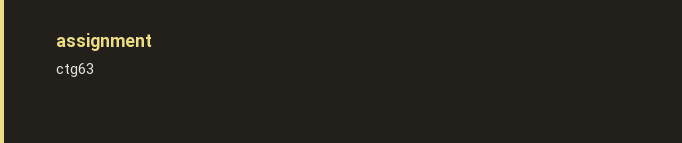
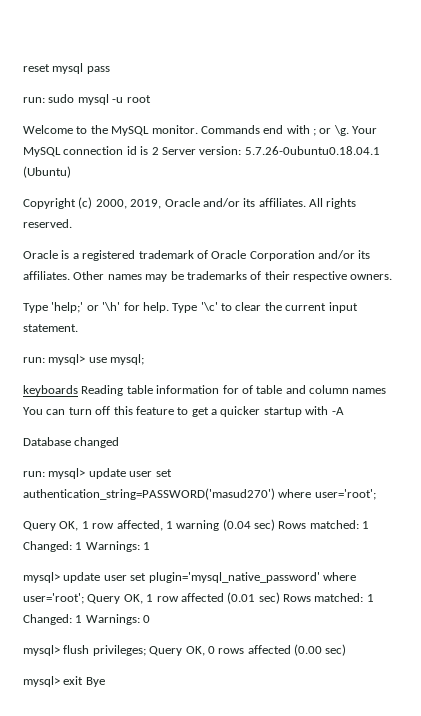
[56,33,152,51] [56,63,94,77] assignment // ctg63 -> [23,63,110,74] [23,94,151,105] [23,125,378,136] [23,146,380,157] [23,166,71,178] [23,197,357,209] [23,219,72,228] [23,250,371,261] [23,271,393,282] [23,302,358,313] [23,324,78,332] [23,354,145,365] [23,385,387,396] [23,406,344,417] [23,437,120,448] [23,468,172,479] [23,488,376,500] [23,519,370,531] [23,541,151,552] [23,572,356,583] [23,592,374,604] [23,614,151,625] [23,644,347,656] [23,676,105,687] reset mysql pass // run: sudo mysql -u root // Welcome to the MySQL monitor. Commands end with ; or \g. Your MySQL connection id is 2 Server version: 5.7.26-0ubuntu0.18.04.1 (Ubuntu) // Copyright (c) 2000, 2019, Oracle and/or its affiliates. All rights reserved. // Oracle is a registered trademark of Oracle Corporation and/or its affiliates. Other names may be trademarks of their respective owners. // Type 'help;' or '\h' for help. Type '\c' to clear the current input statement. // run: mysql> use mysql; // keyboards Reading table information for of table and column names You can turn off this feature to get a quicker startup with -A // Database changed // run: mysql> update user set authentication_string=PASSWORD('masud270') where user='root'; // Query OK, 1 row affected, 1 warning (0.04 sec) Rows matched: 1 Changed: 1 Warnings: 1 // mysql> update user set plugin='mysql_native_password' where user='root'; Query OK, 1 row affected (0.01 sec) Rows matched: 1 Changed: 1 Warnings: 0 // mysql> flush privileges; Query OK, 0 rows affected (0.00 sec) // mysql> exit Bye

